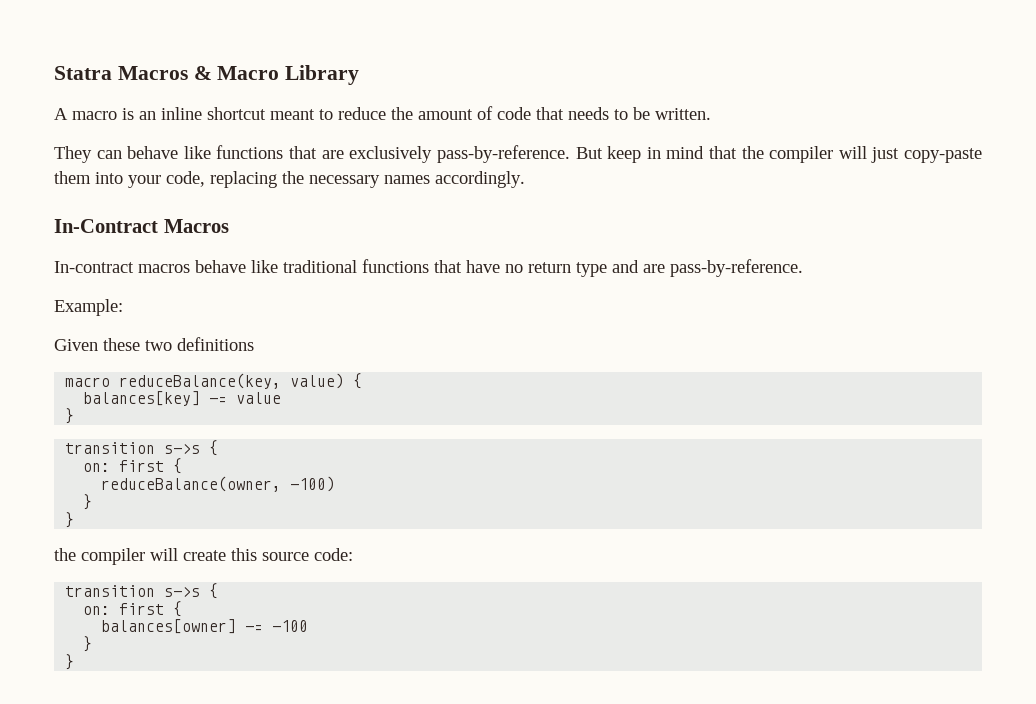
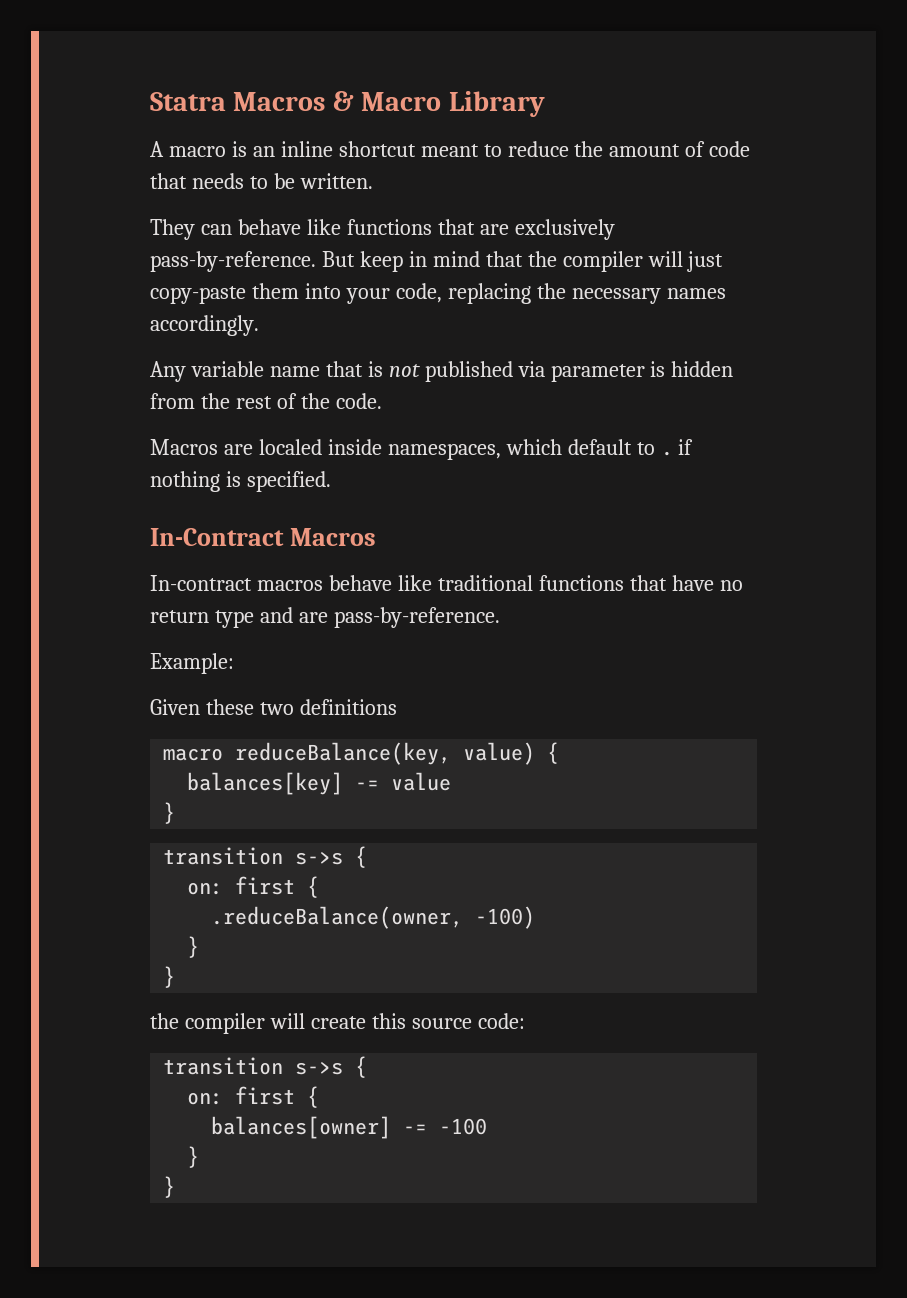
(525, 179) none -> [150,361,734,382] [150,393,382,409] [150,439,694,460] [150,471,331,492] // Any variable name that is not published via parameter is hidden from the rest of the code. // Macros are localed inside namespaces, which default to . if nothing is specified.
[101,476,282,492] reduceBalance(owner, -> [211,906,464,929] .reduceBalance(owner,

